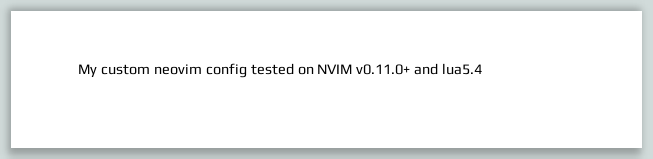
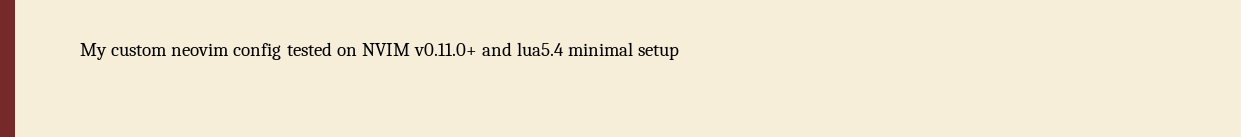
(483, 69) none -> [568,42,680,60] minimal setup

